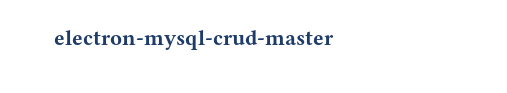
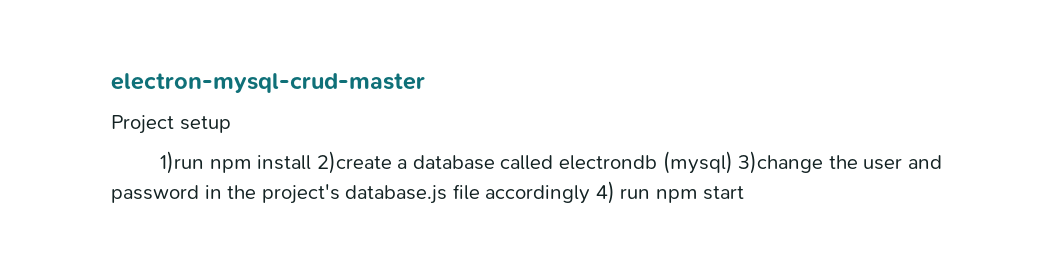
(334, 40) none -> [111,115,231,134] [160,151,942,174] [111,181,745,204] // Project setup // 1)run npm install 2)create a database called electrondb (mysql) 3)change the user and password in the project's database.js file accordingly 4) run npm start

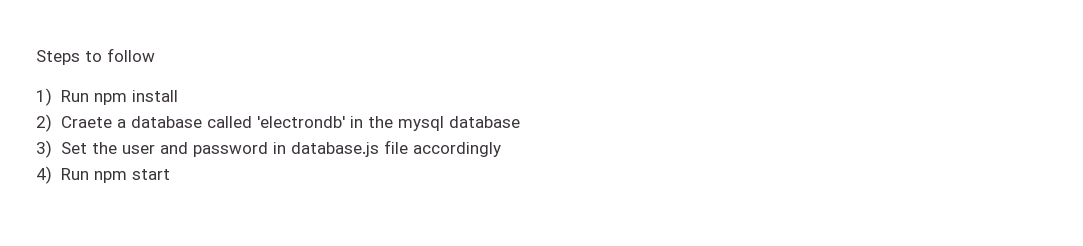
[111,73,425,93] [111,115,231,134] [160,151,205,174] electron-mysql-crud-master // Project setup // 1)run -> [36,48,155,65] [36,88,89,106] Steps to follow // 1) Run
[316,151,392,174] 2)create -> [36,114,112,132] // 2) Craete
[558,151,824,174] electrondb (mysql) 3)change -> [256,116,520,131] [36,140,87,158] 'electrondb' in the mysql database // 3) Set
[227,184,340,204] the project's -> (286, 148) none
[595,181,651,204] 4) run -> [36,166,89,184] // 4) Run

